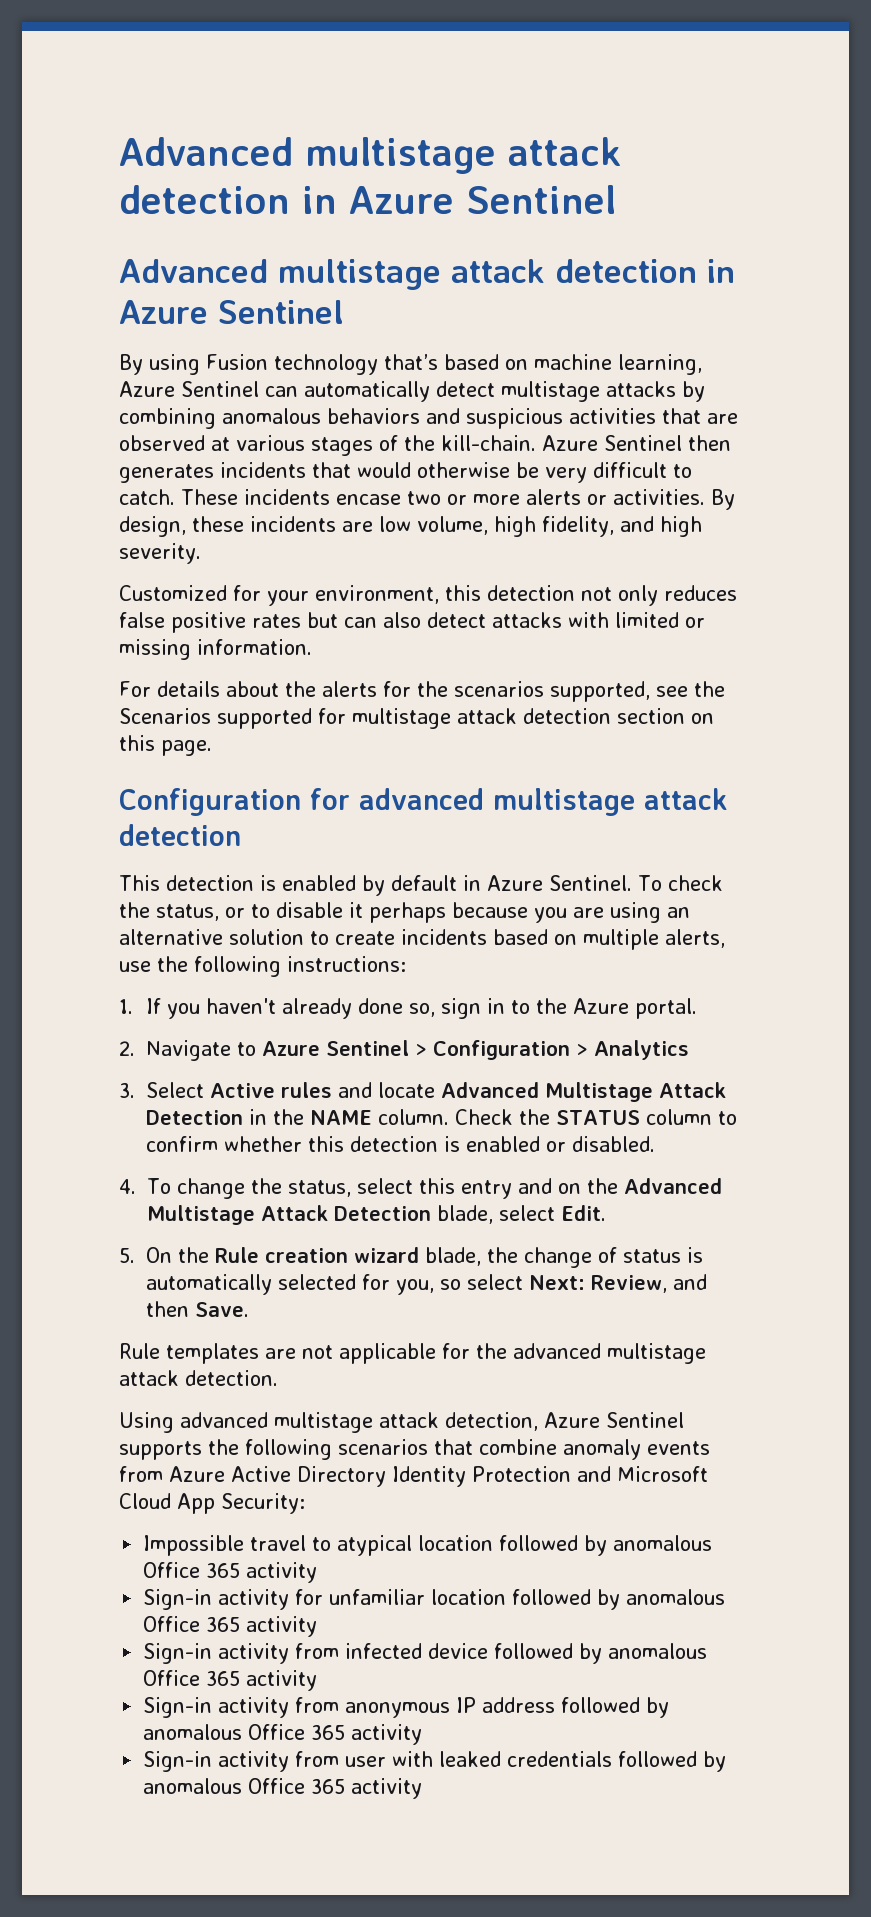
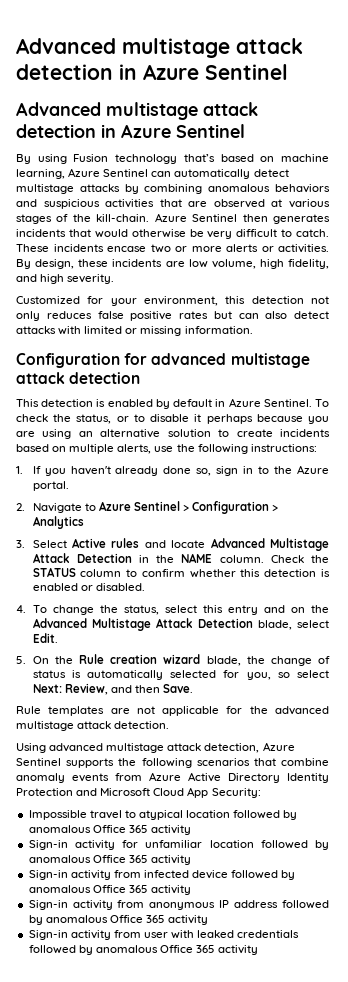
[119,681,725,702] [119,708,714,729] [119,735,212,756] // For details about the alerts for the scenarios supported, see the Scenarios supported for multistage attack detection section on this page. -> (253, 330) none

